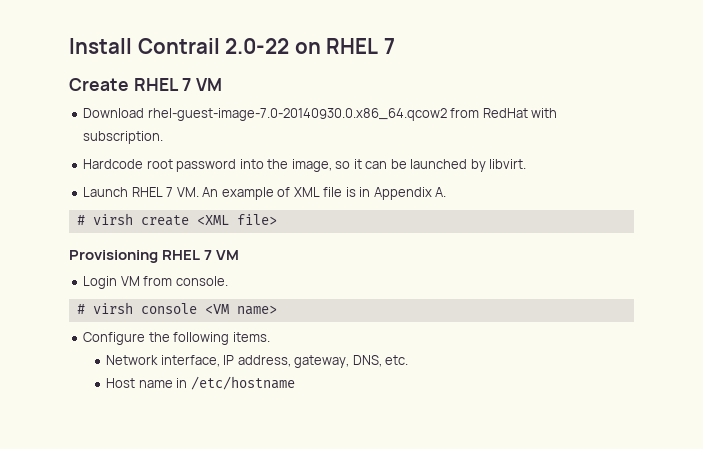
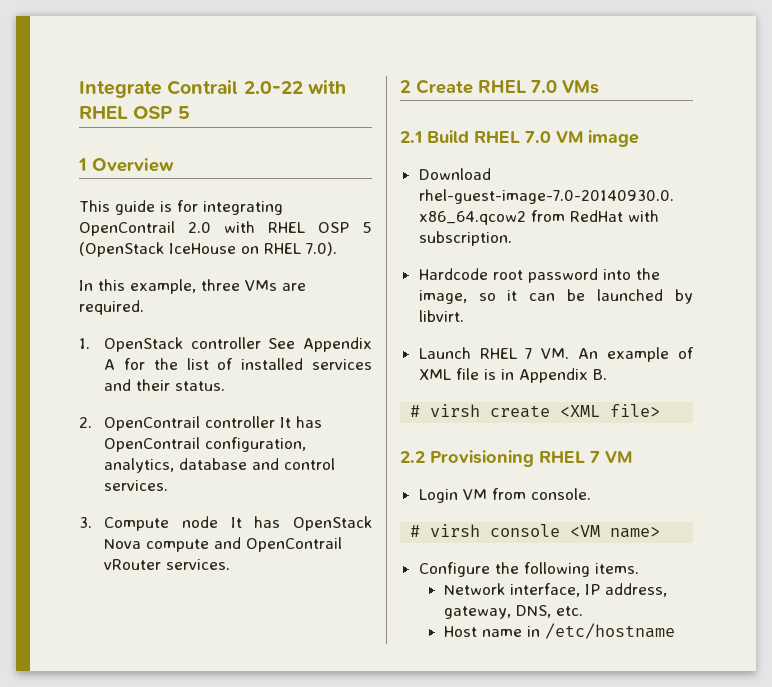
[69,38,132,54] Install -> [79,81,162,98] Integrate
[294,38,395,54] [69,78,223,91] on RHEL 7 // Create RHEL 7 VM -> [307,80,346,94] [79,106,190,119] [78,158,174,172] [79,200,283,215] [79,221,372,236] [79,242,337,257] [79,279,306,294] [79,300,144,315] [79,337,372,352] [104,358,372,370] [104,379,226,391] [79,416,323,431] [104,437,307,452] [104,458,336,473] [104,480,169,491] [79,516,372,531] [104,537,343,552] [104,559,231,570] [400,79,599,94] [400,130,639,147] with RHEL OSP 5 // 1 Overview // This guide is for integrating OpenContrail 2.0 with RHEL OSP 5 (OpenStack IceHouse on RHEL 7.0). // In this example, three VMs are required. // 1. OpenStack controller See Appendix A for the list of installed services and their status. // 2. OpenContrail controller It has OpenContrail configuration, analytics, database and control services. // 3. Compute node It has OpenStack Nova compute and OpenContrail vRouter services. // 2 Create RHEL 7.0 VMs // 2.1 Build RHEL 7.0 VM image
[435,187,447,197] A. -> [592,369,607,380] B.
(277, 219) none -> [400,451,425,463] 2.2

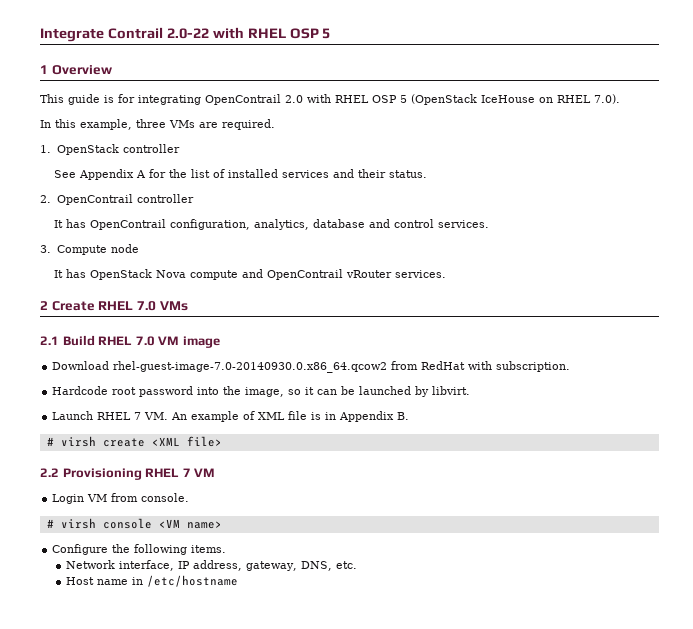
(261, 343) none -> (180, 148) //
(276, 422) none -> (194, 198) //
(218, 522) none -> (139, 248) //

